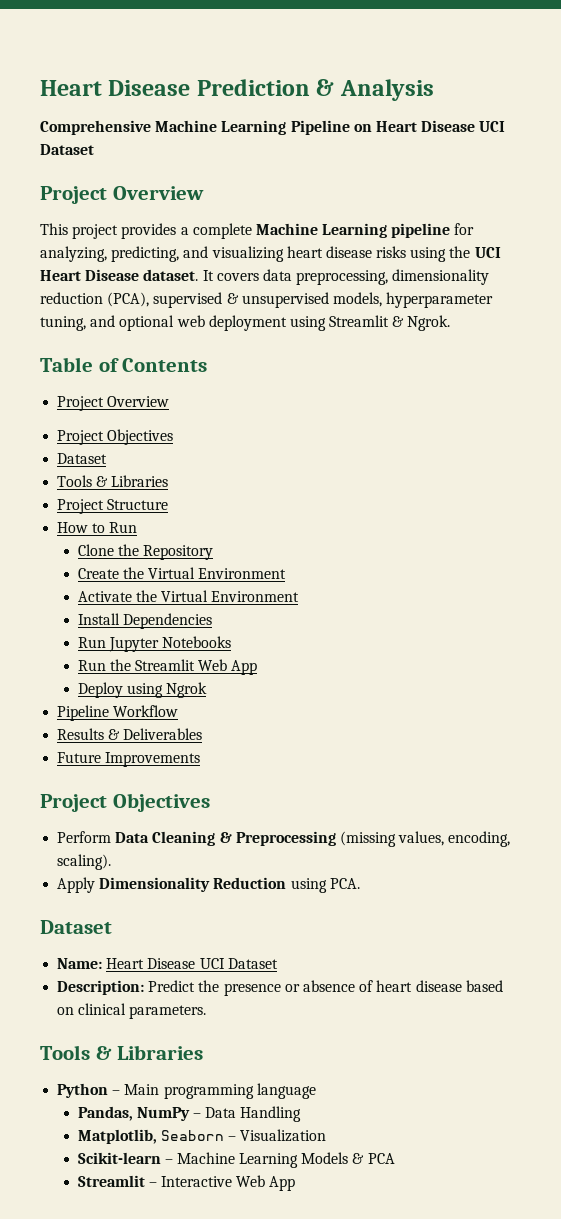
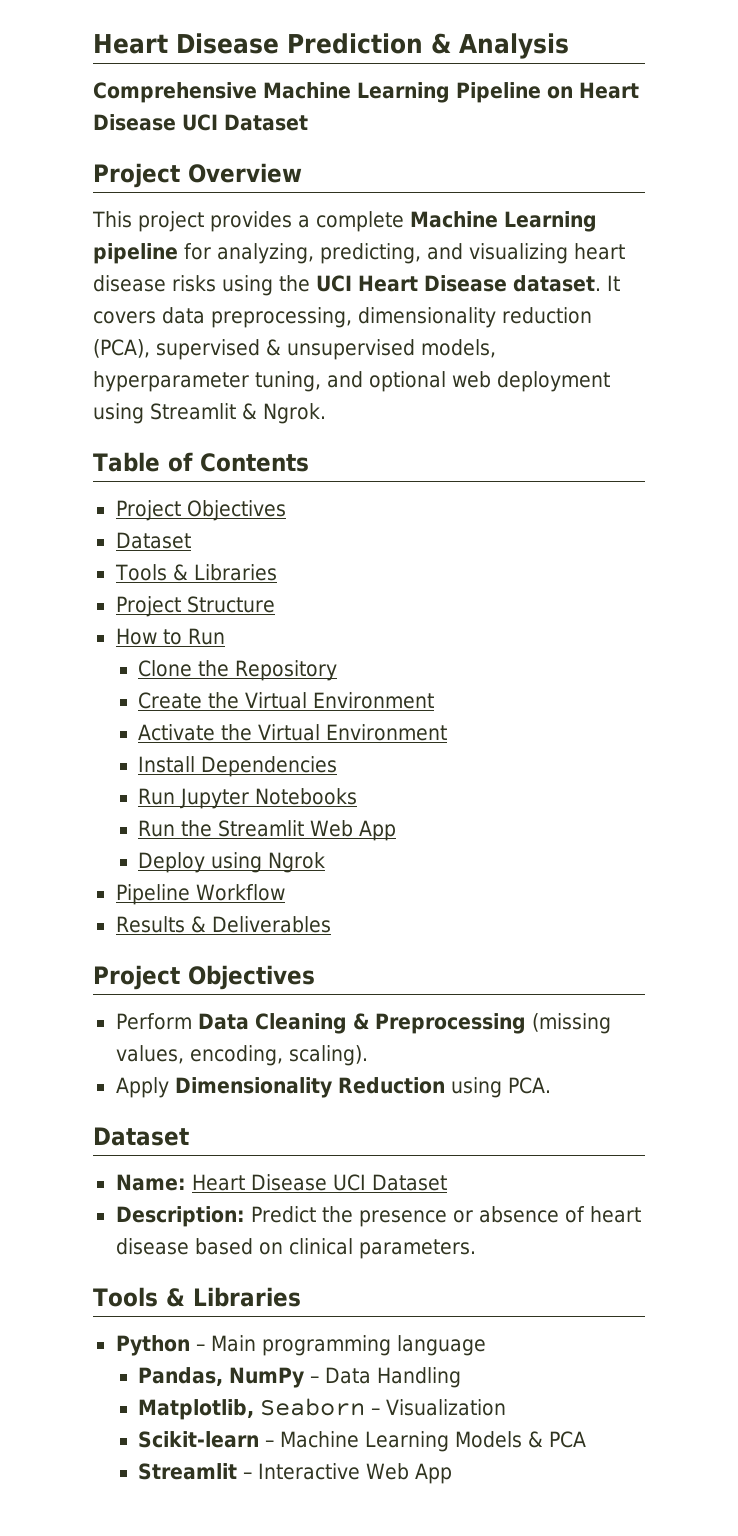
[57,396,170,411] // Project Overview -> (309, 462) none
[57,752,201,767] // Future Improvements -> (331, 924) none

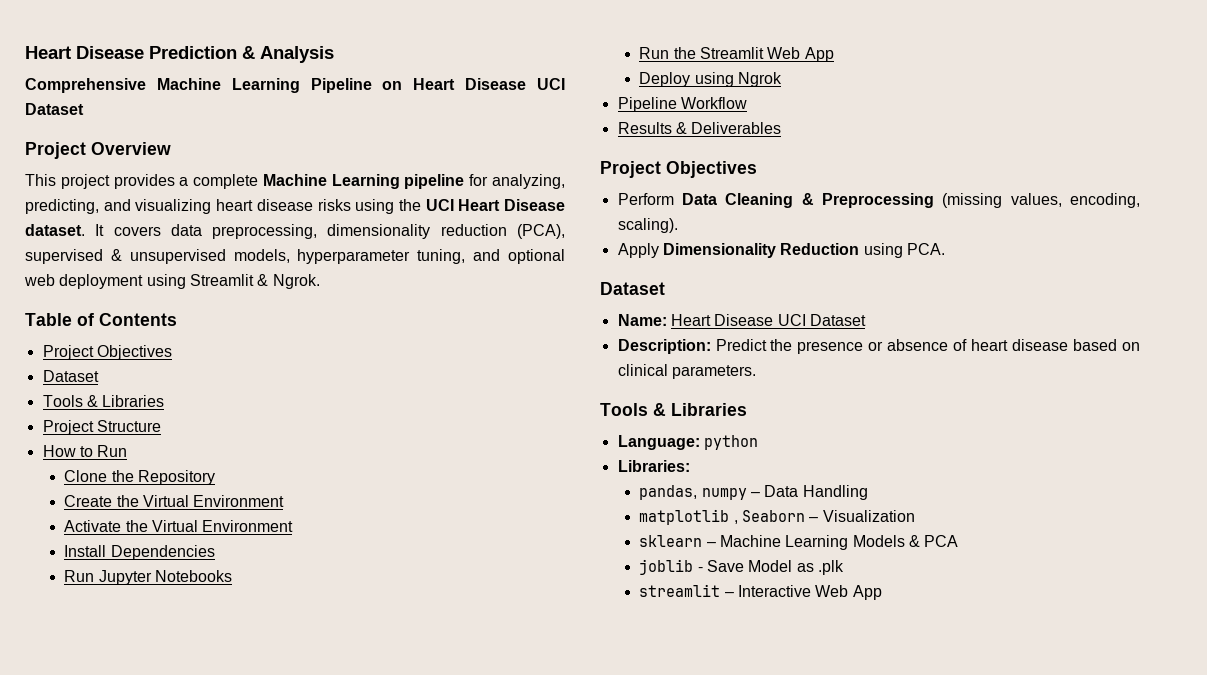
[115,1335,486,1356] [138,1367,305,1388] Python – Main programming language // Pandas, NumPy -> [617,435,758,450] [617,460,690,472] [639,485,747,500] Language: python // Libraries: // pandas, numpy
[138,1399,255,1420] Matplotlib, -> [639,509,738,525] matplotlib ,
[138,1431,260,1448] Scikit-learn -> [639,535,703,547] sklearn
[138,1463,238,1480] Streamlit -> [639,559,845,575] [639,584,721,597] joblib - Save Model as .plk // streamlit

